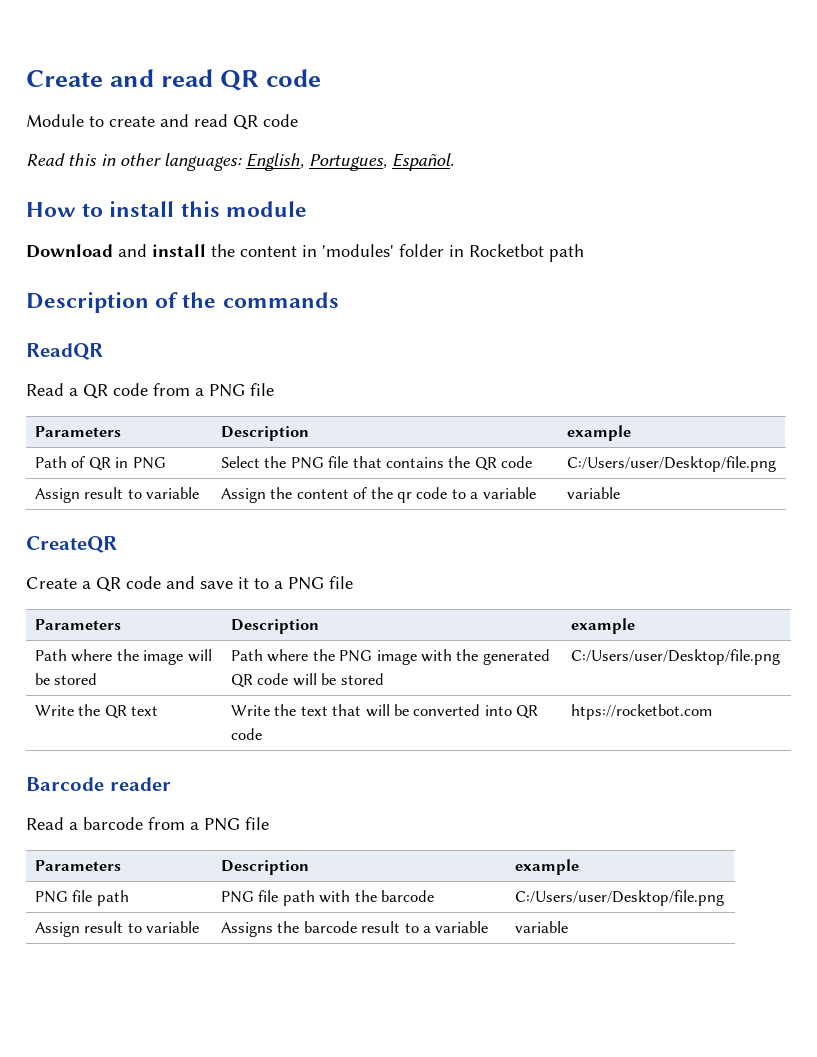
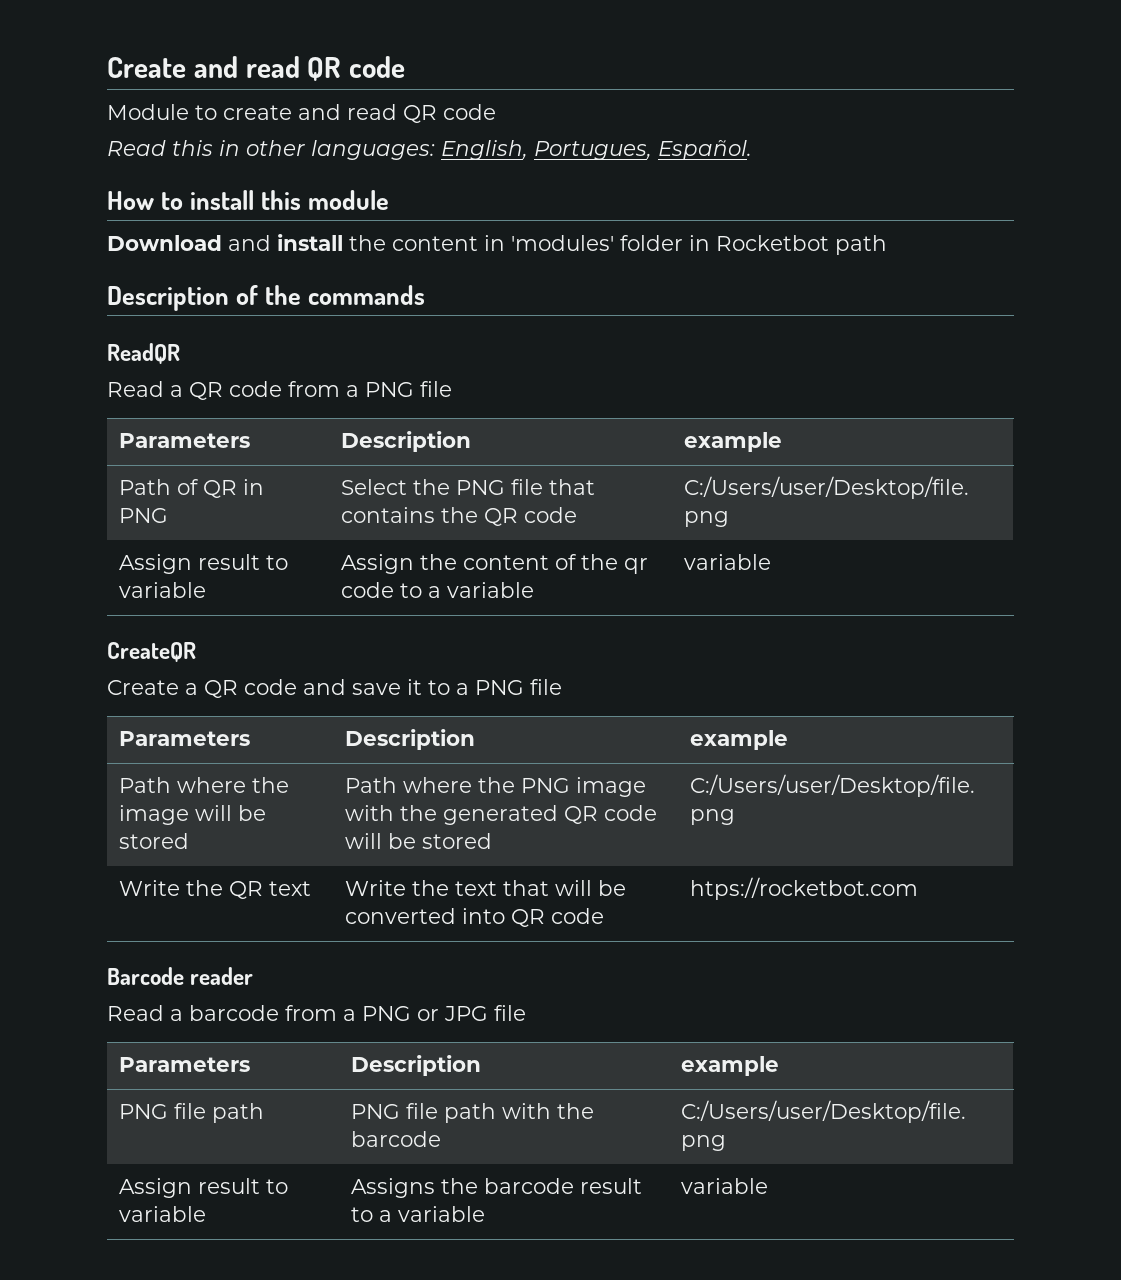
(240, 824) none -> [417,1006,488,1021] or JPG

